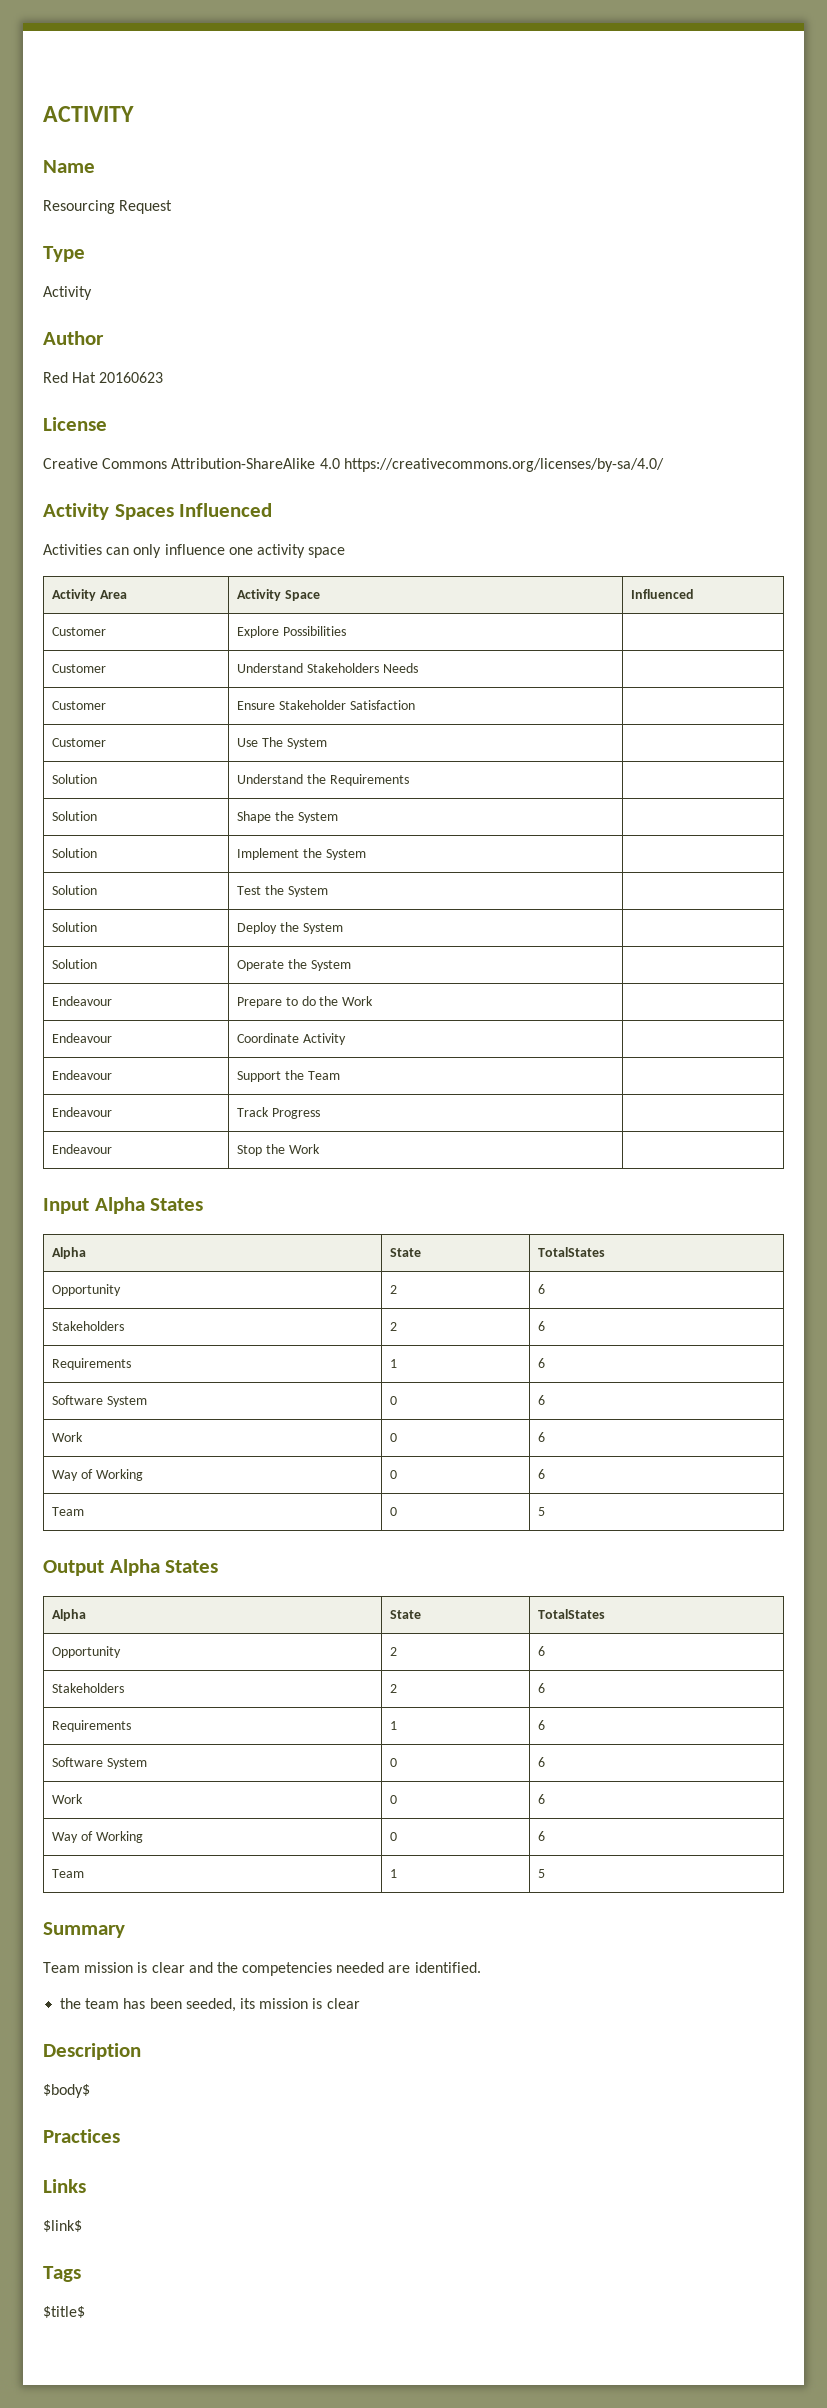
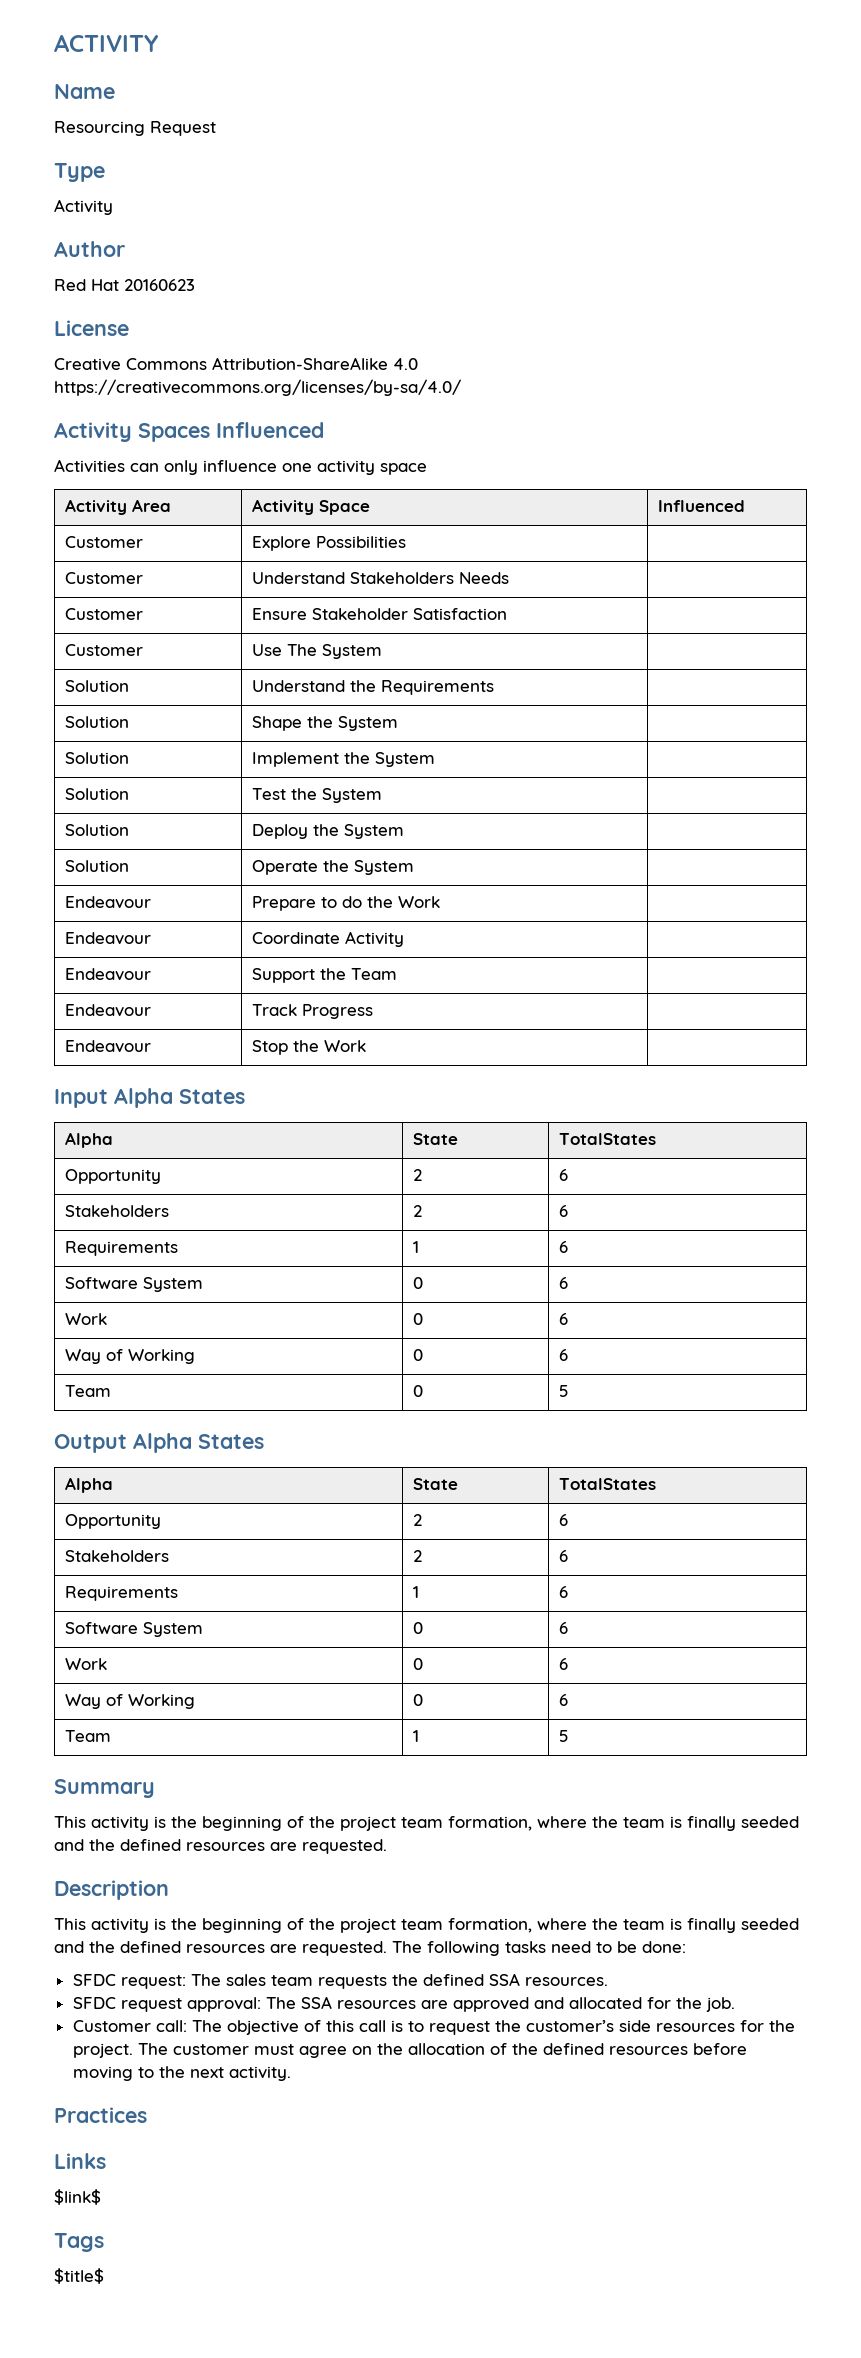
[43,1962,481,1976] [60,1998,360,2012] [43,2043,141,2060] [43,2084,90,2098] Team mission is clear and the competencies needed are identified. // the team has been seeded, its mission is clear // Description // $body$ -> [54,1816,799,1831] [54,1839,387,1854] [54,1880,169,1900] [54,1918,799,1933] [54,1941,686,1956] [72,1973,608,1989] [72,1996,735,2012] [72,2020,795,2035] [72,2043,747,2058] [72,2066,291,2081] This activity is the beginning of the project team formation, where the team is finally seeded and the defined resources are requested. // Description // This activity is the beginning of the project team formation, where the team is finally seeded and the defined resources are requested. The following tasks need to be done: // SFDC request: The sales team requests the defined SSA resources. // SFDC request approval: The SSA resources are approved and allocated for the job. // Customer call: The objective of this call is to request the customer’s side resources for the project. The customer must agree on the allocation of the defined resources before moving to the next activity.

